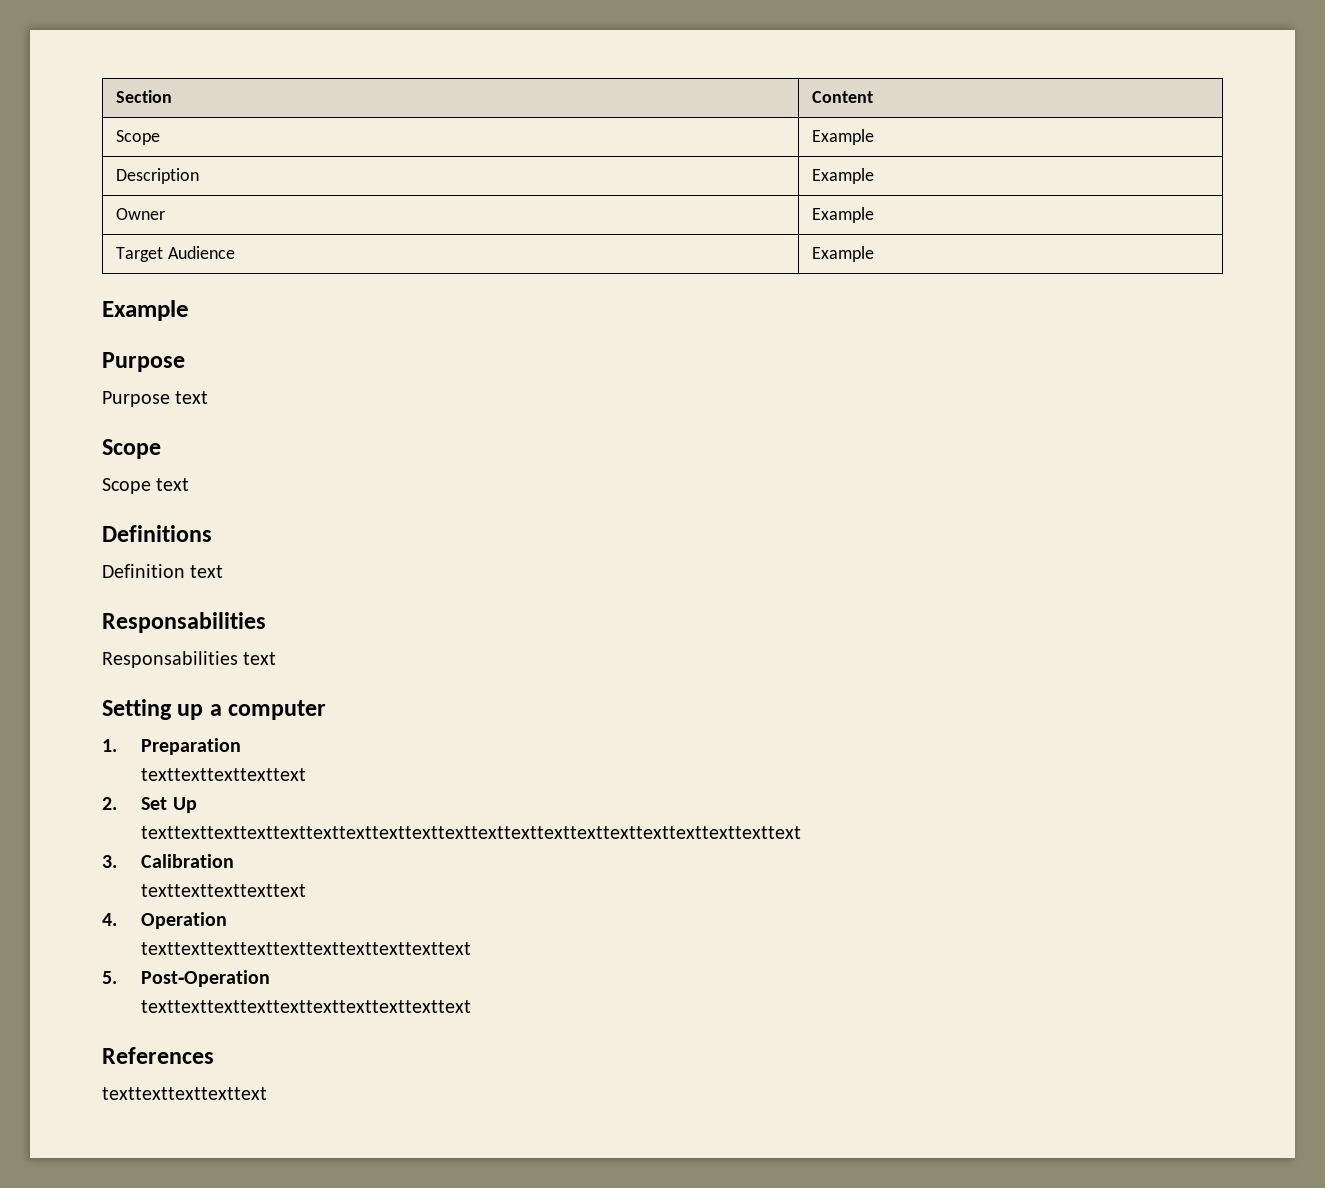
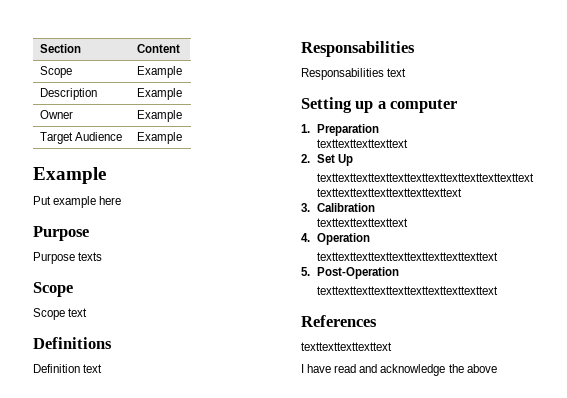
(189, 310) none -> [33,196,122,208] // Put example here
[175,391,209,404] text -> [78,252,103,261] texts
(267, 1093) none -> [301,364,497,376] // I have read and acknowledge the above

